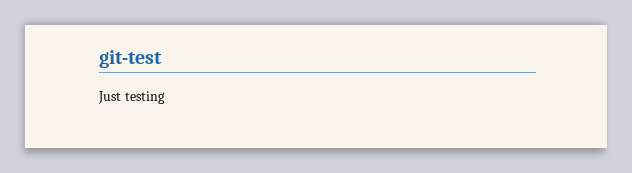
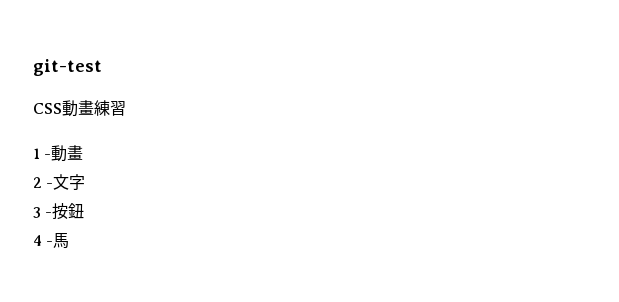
[98,91,165,104] Just testing -> [33,100,126,117] [33,145,84,162] [33,174,86,190] [33,203,85,220] [33,233,70,249] CSS動畫練習 // 1 -動畫 // 2 -文字 // 3 -按鈕 // 4 -馬

